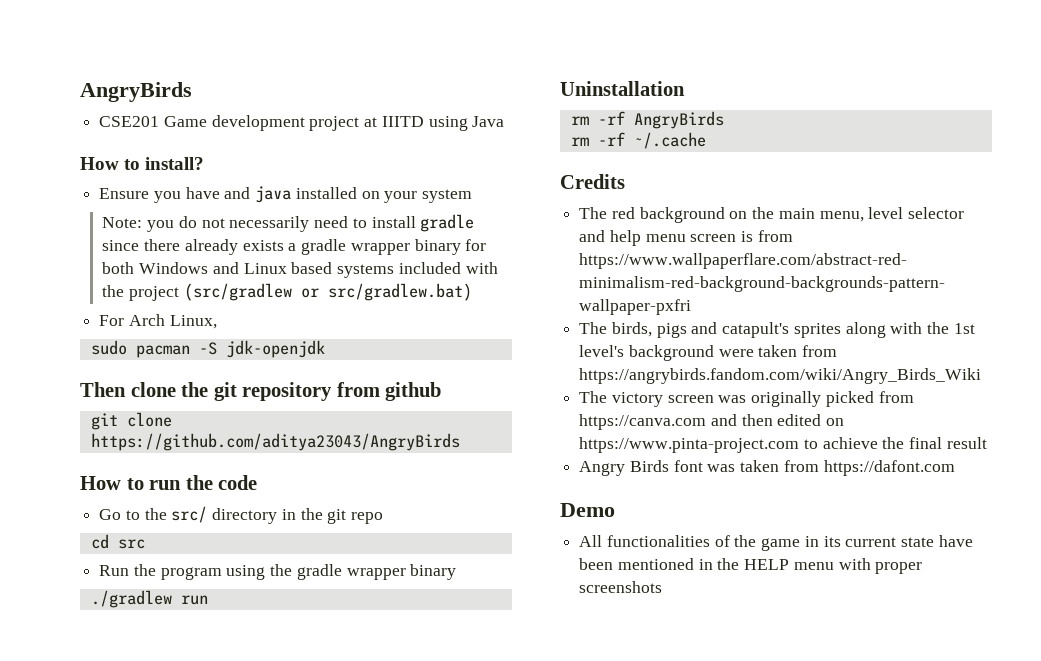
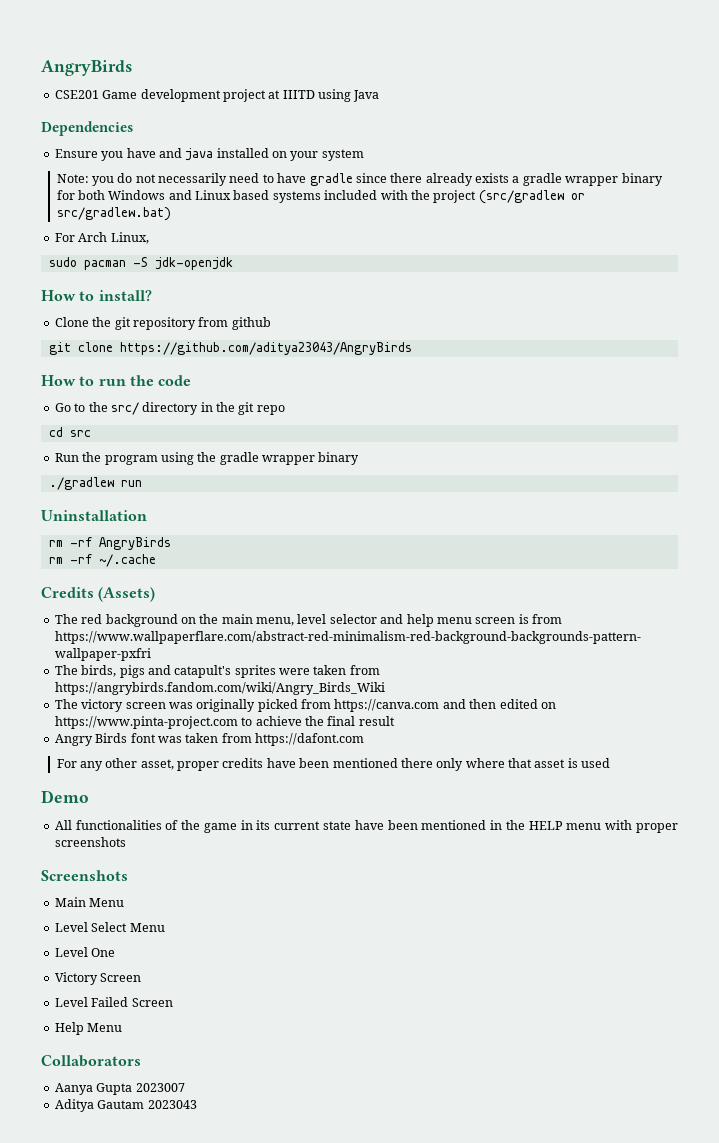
[80,157,205,170] How to install? -> [41,121,133,136] Dependencies
[371,216,416,228] install -> [277,173,307,183] have
[80,382,176,397] Then clone -> [41,290,152,301] [54,317,89,327] How to install? // Clone
(625, 181) none -> [98,587,156,602] (Assets)
[845,322,975,338] [579,345,714,361] along with the 1st level's background -> (276, 671) none
(955, 468) none -> [56,758,611,771] // For any other asset, proper credits have been mentioned there only where that asset is used
(663, 587) none -> [41,870,128,881] [54,897,125,907] [54,922,165,932] [54,947,116,957] [54,972,142,985] [54,997,173,1007] [54,1022,123,1035] [41,1055,141,1067] [54,1083,185,1095] [54,1099,197,1112] // Screenshots // Main Menu // Level Select Menu // Level One // Victory Screen // Level Failed Screen // Help Menu // Collaborators // Aanya Gupta 2023007 // Aditya Gautam 2023043

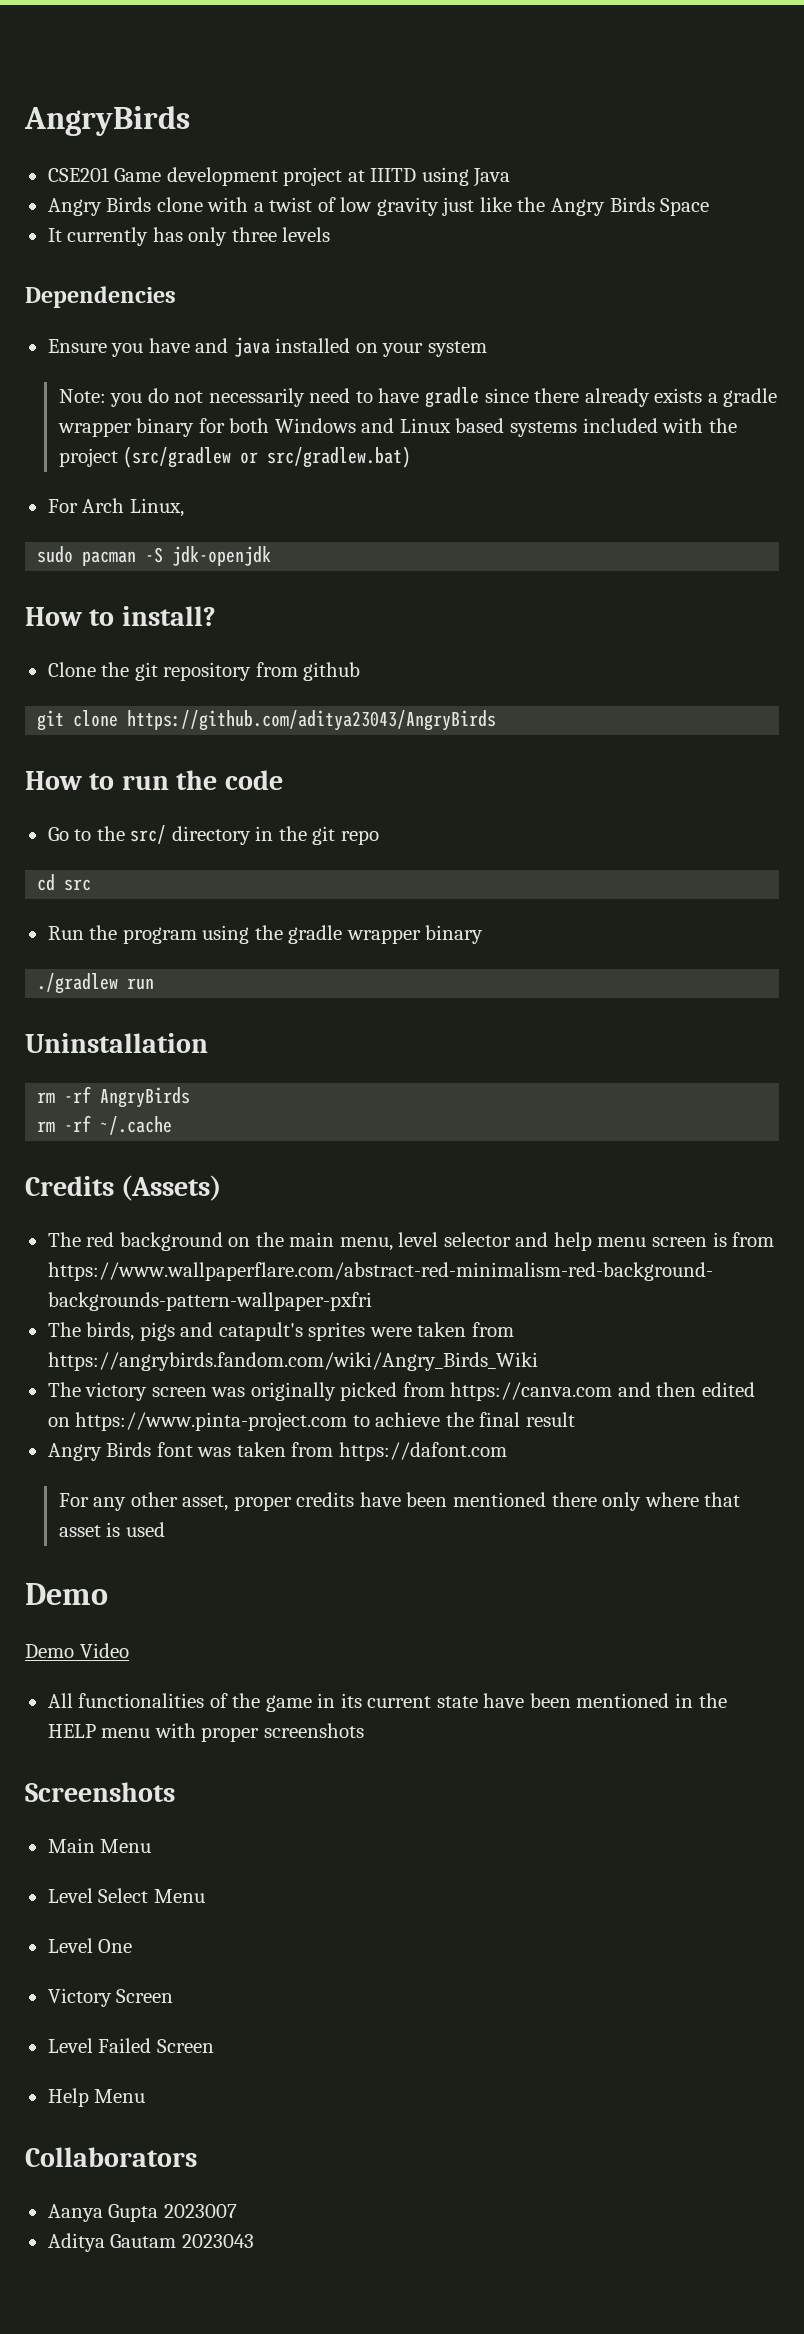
(380, 96) none -> [47,197,710,216] [47,227,331,246] // Angry Birds clone with a twist of low gravity just like the Angry Birds Space // It currently has only three levels
(89, 796) none -> [25,1643,129,1658] // Demo Video

